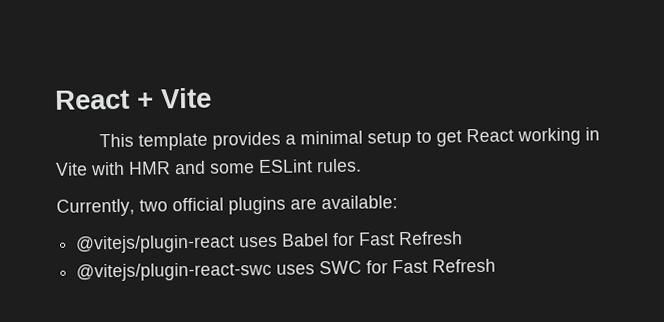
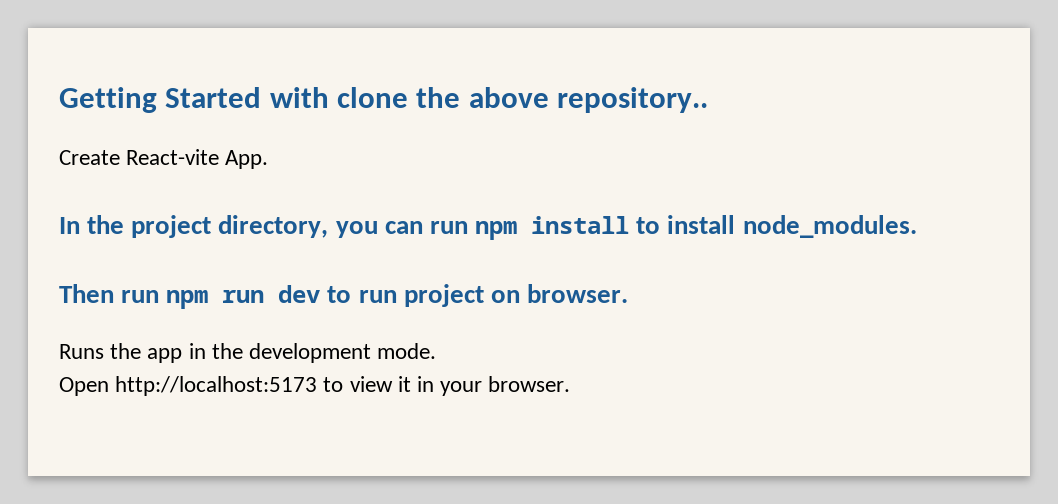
[55,87,212,110] [98,127,600,151] [55,158,362,176] [56,195,398,217] [76,231,464,254] [76,258,497,282] React + Vite // This template provides a minimal setup to get React working in Vite with HMR and some ESLint rules. // Currently, two official plugins are available: // @vitejs/plugin-react uses Babel for Fast Refresh // @vitejs/plugin-react-swc uses SWC for Fast Refresh -> [59,87,709,113] [59,149,269,169] [59,215,917,240] [59,284,629,309] [59,343,437,363] [59,376,571,396] Getting Started with clone the above repository.. // Create React-vite App. // In the project directory, you can run npm install to install node_modules. // Then run npm run dev to run project on browser. // Runs the app in the development mode. // Open http://localhost:5173 to view it in your browser.

